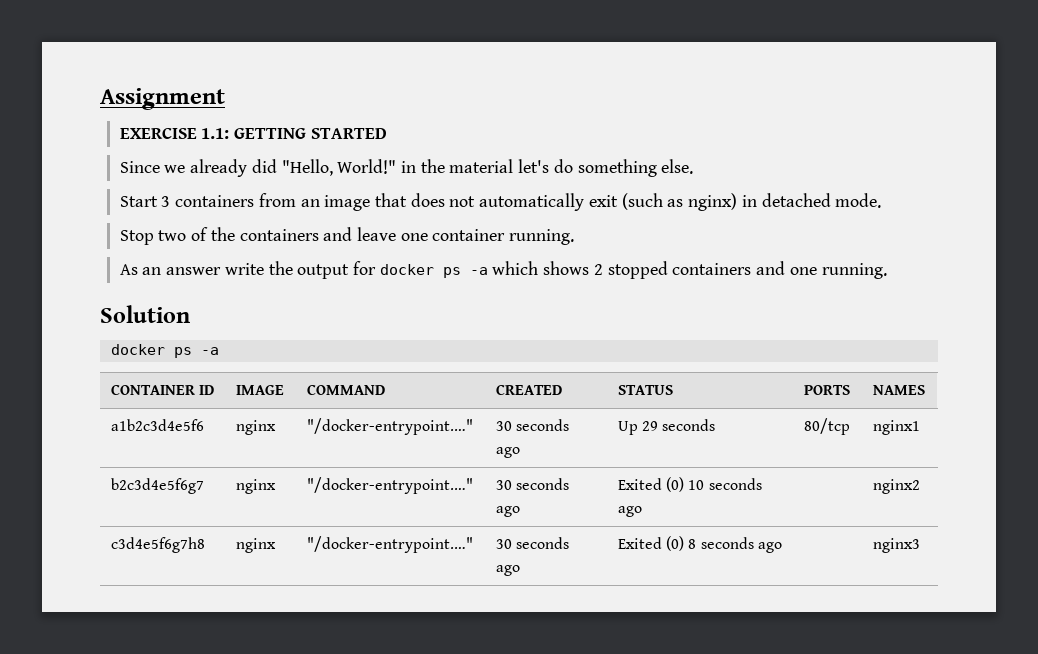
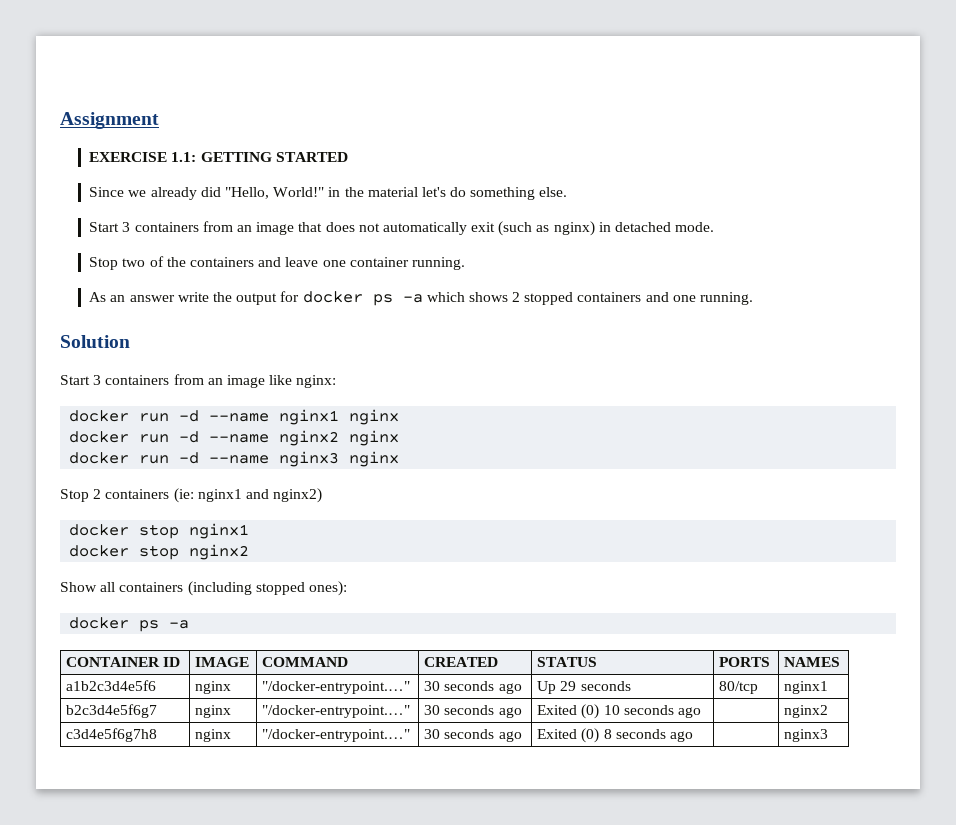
(190, 314) none -> [60,374,337,388] [69,409,400,425] [69,430,400,446] [69,451,400,467] [60,488,323,503] [69,523,250,539] [69,544,250,560] [60,581,347,596] // Start 3 containers from an image like nginx: // docker run -d --name nginx1 nginx // docker run -d --name nginx2 nginx // docker run -d --name nginx3 nginx // Stop 2 containers (ie: nginx1 and nginx2) // docker stop nginx1 // docker stop nginx2 // Show all containers (including stopped ones):

